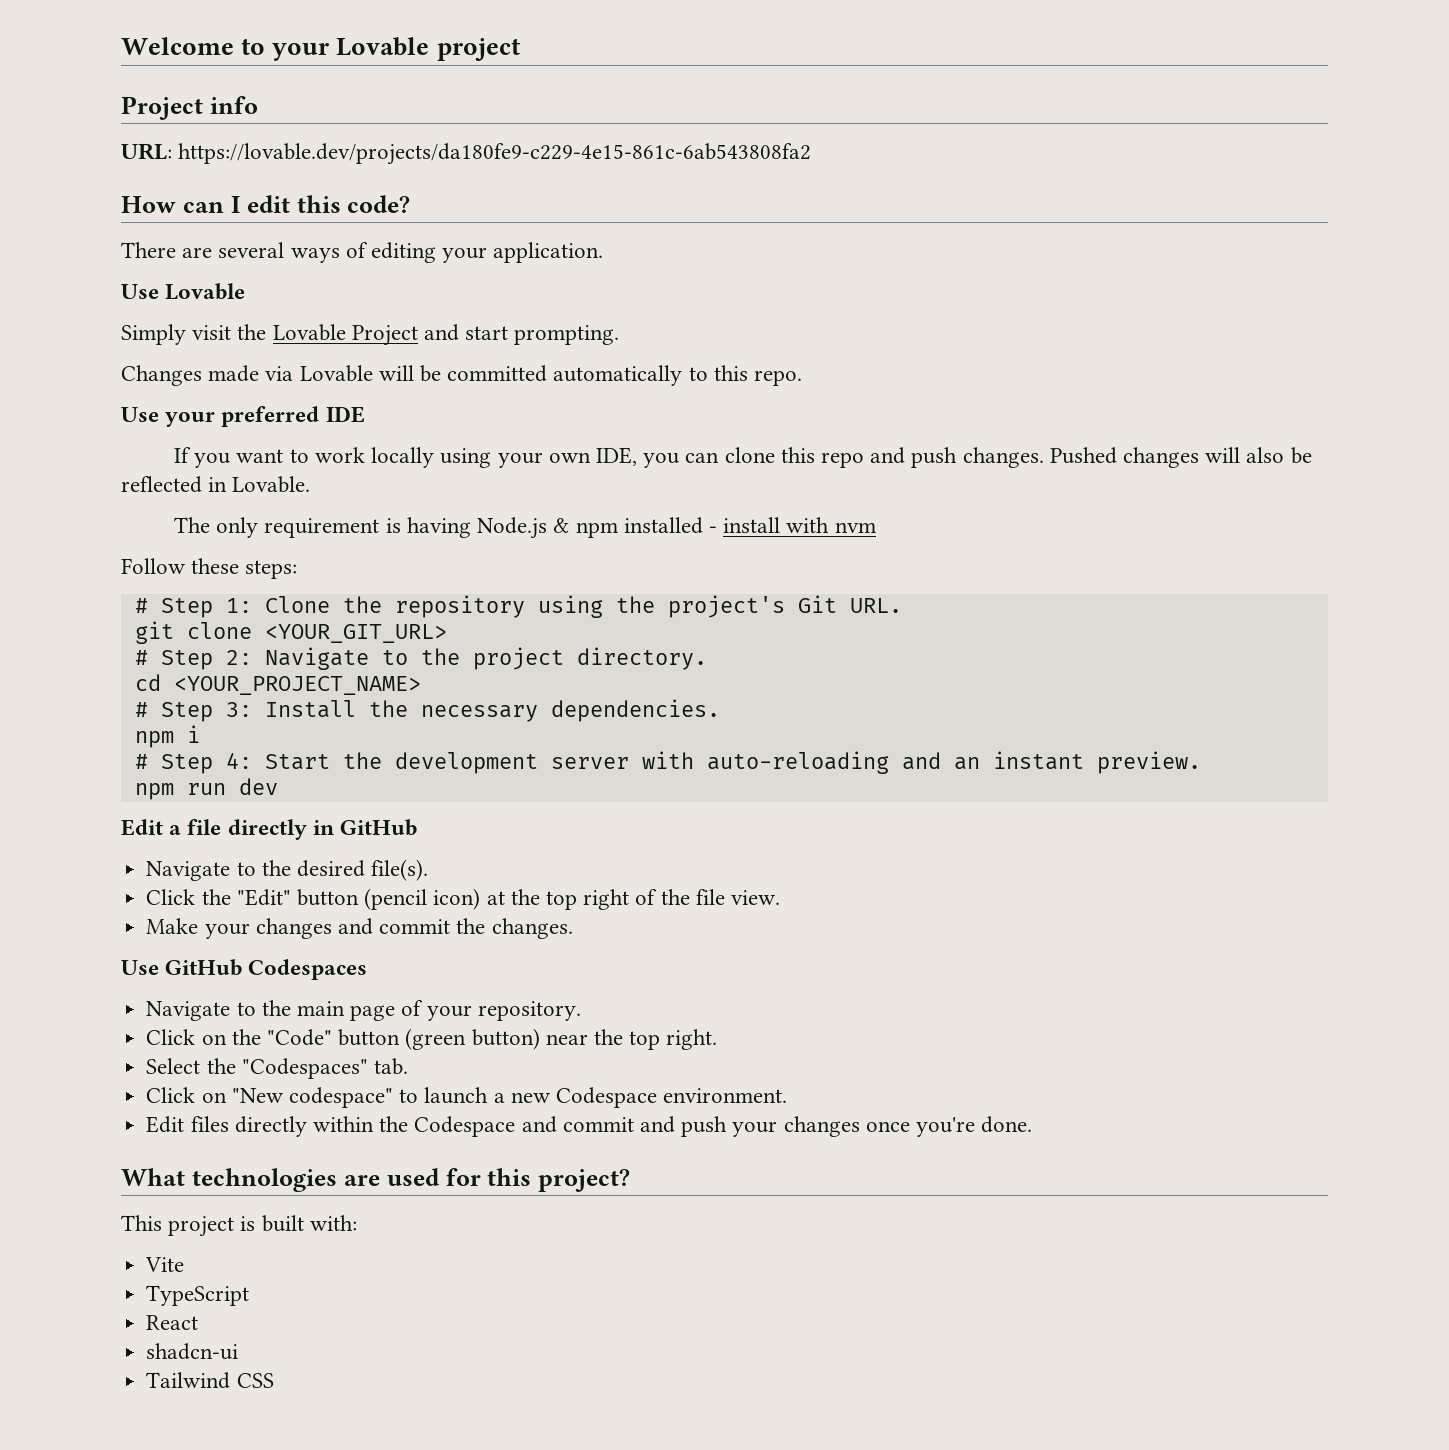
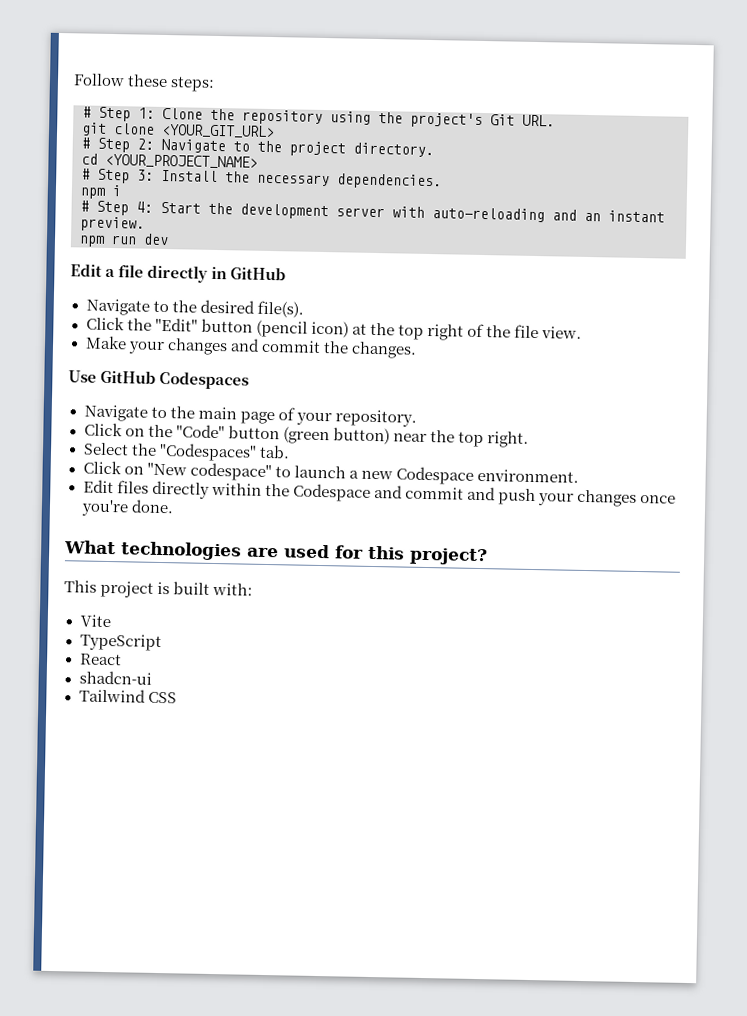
[121,37,521,61] [121,96,258,120] [121,143,812,165] [121,195,411,213] [121,242,604,263] [121,283,246,300] [121,324,620,346] [121,365,803,386] [121,406,365,427] [174,447,1312,468] [121,476,311,493] [174,517,876,539] Welcome to your Lovable project // Project info // URL: https://lovable.dev/projects/da180fe9-c229-4e15-861c-6ab543808fa2 // How can I edit this code? // There are several ways of editing your application. // Use Lovable // Simply visit the Lovable Project and start prompting. // Changes made via Lovable will be committed automatically to this repo. // Use your preferred IDE // If you want to work locally using your own IDE, you can clone this repo and push changes. Pushed changes will also be reflected in Lovable. // The only requirement is having Node.js & npm installed - install with nvm // -> (73, 80) none

